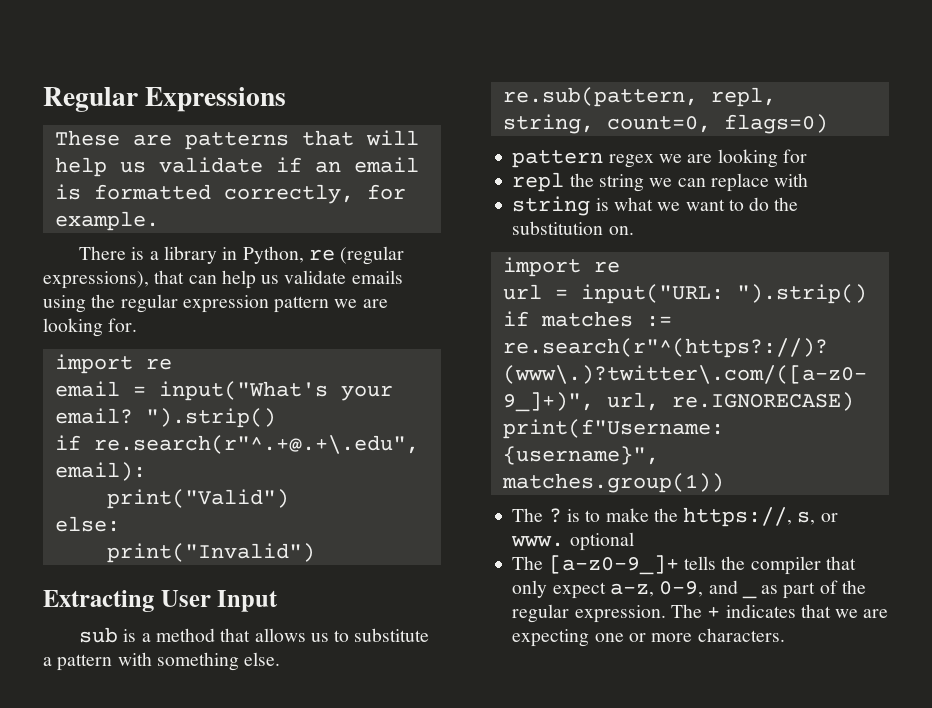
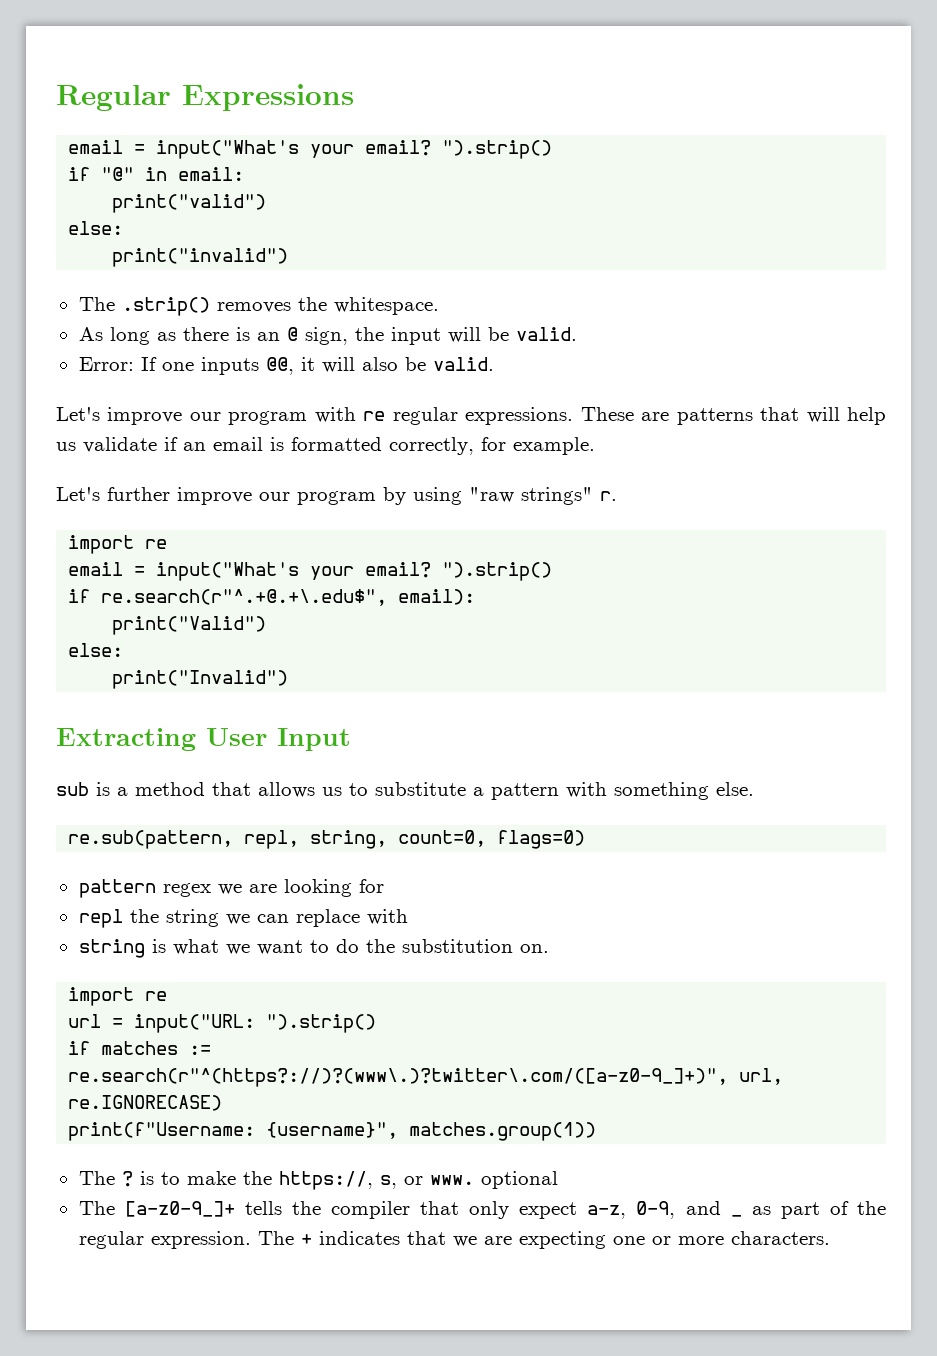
(287, 99) none -> [68,140,553,159] [68,167,245,181] [112,194,267,213] [68,221,124,235] [112,248,289,267] [78,297,439,316] [78,327,577,345] [78,357,494,375] [56,407,574,425] email = input("What's your email? ").strip() // if "@" in email: // print("valid") // else: // print("invalid") // The .strip() removes the whitespace. // As long as there is an @ sign, the input will be valid. // Error: If one inputs @@, it will also be valid. // Let's improve our program with re regular expressions.
[79,246,405,265] [43,270,403,289] [43,294,388,313] [43,318,138,337] There is a library in Python, re (regular expressions), that can help us validate emails using the regular expression pattern we are looking for. -> [56,487,617,505] Let's further improve our program by using "raw strings" r.
[93,435,419,454] re.search(r"^.+@.+\.edu", -> [101,589,388,606] re.search(r"^.+@.+\.edu$",

